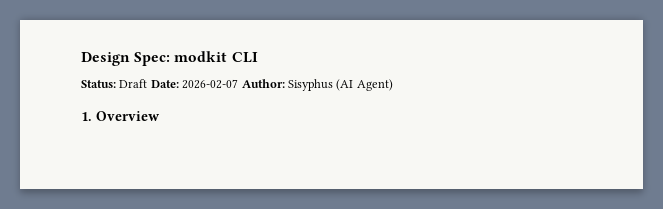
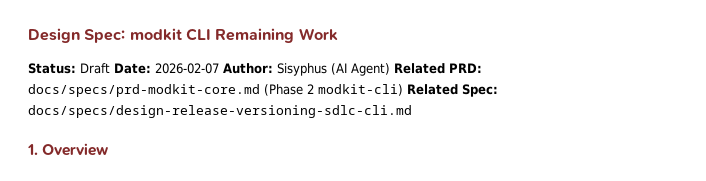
(258, 57) none -> [215,28,338,43] Remaining Work
(393, 85) none -> [394,63,482,74] [28,84,498,97] [28,105,412,118] Related PRD: docs/specs/prd-modkit-core.md (Phase 2 modkit-cli) Related Spec: docs/specs/design-release-versioning-sdlc-cli.md

